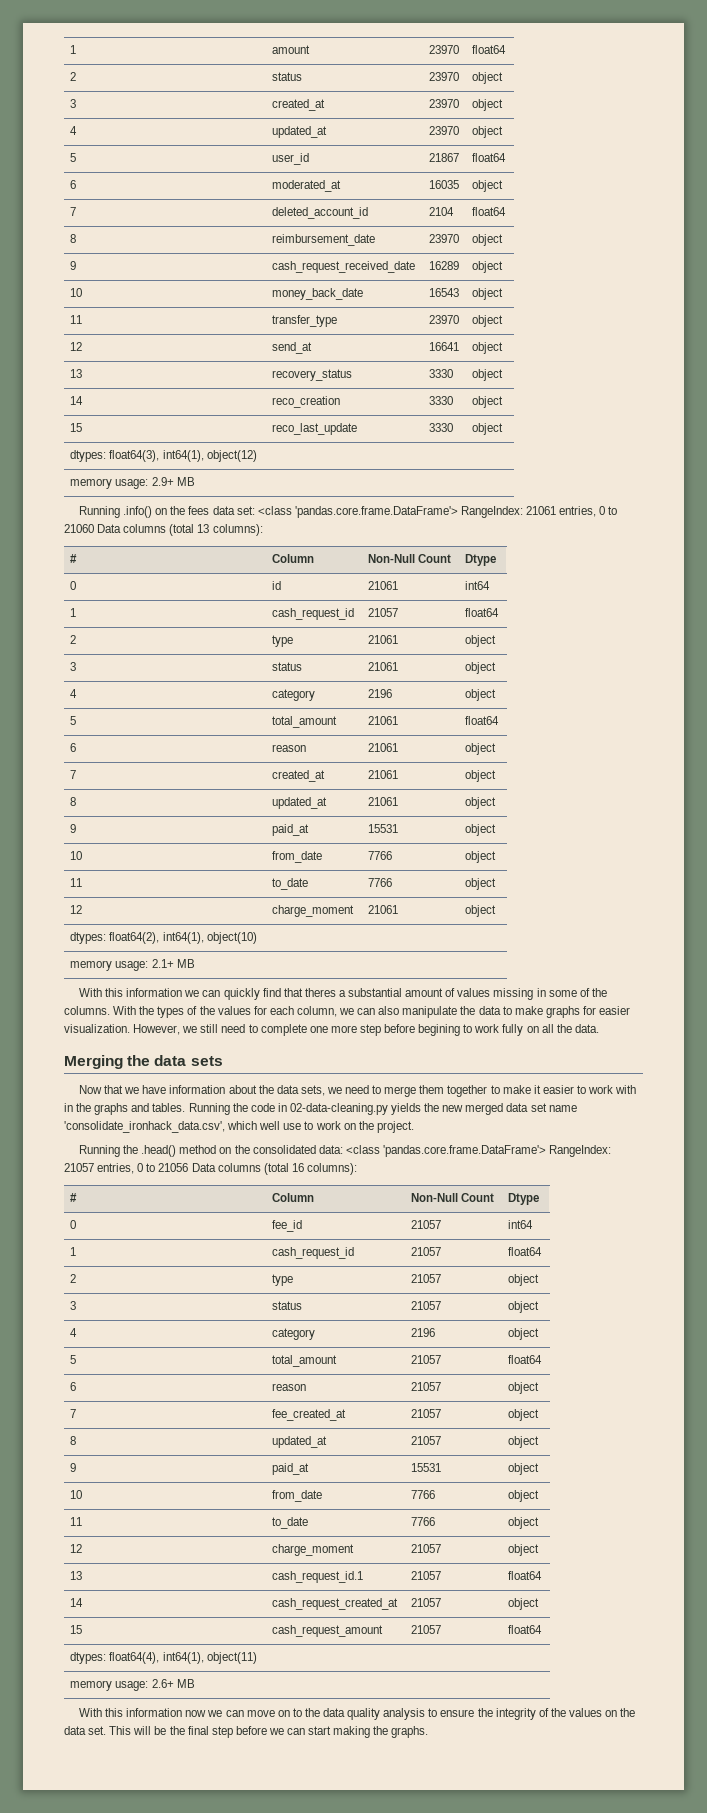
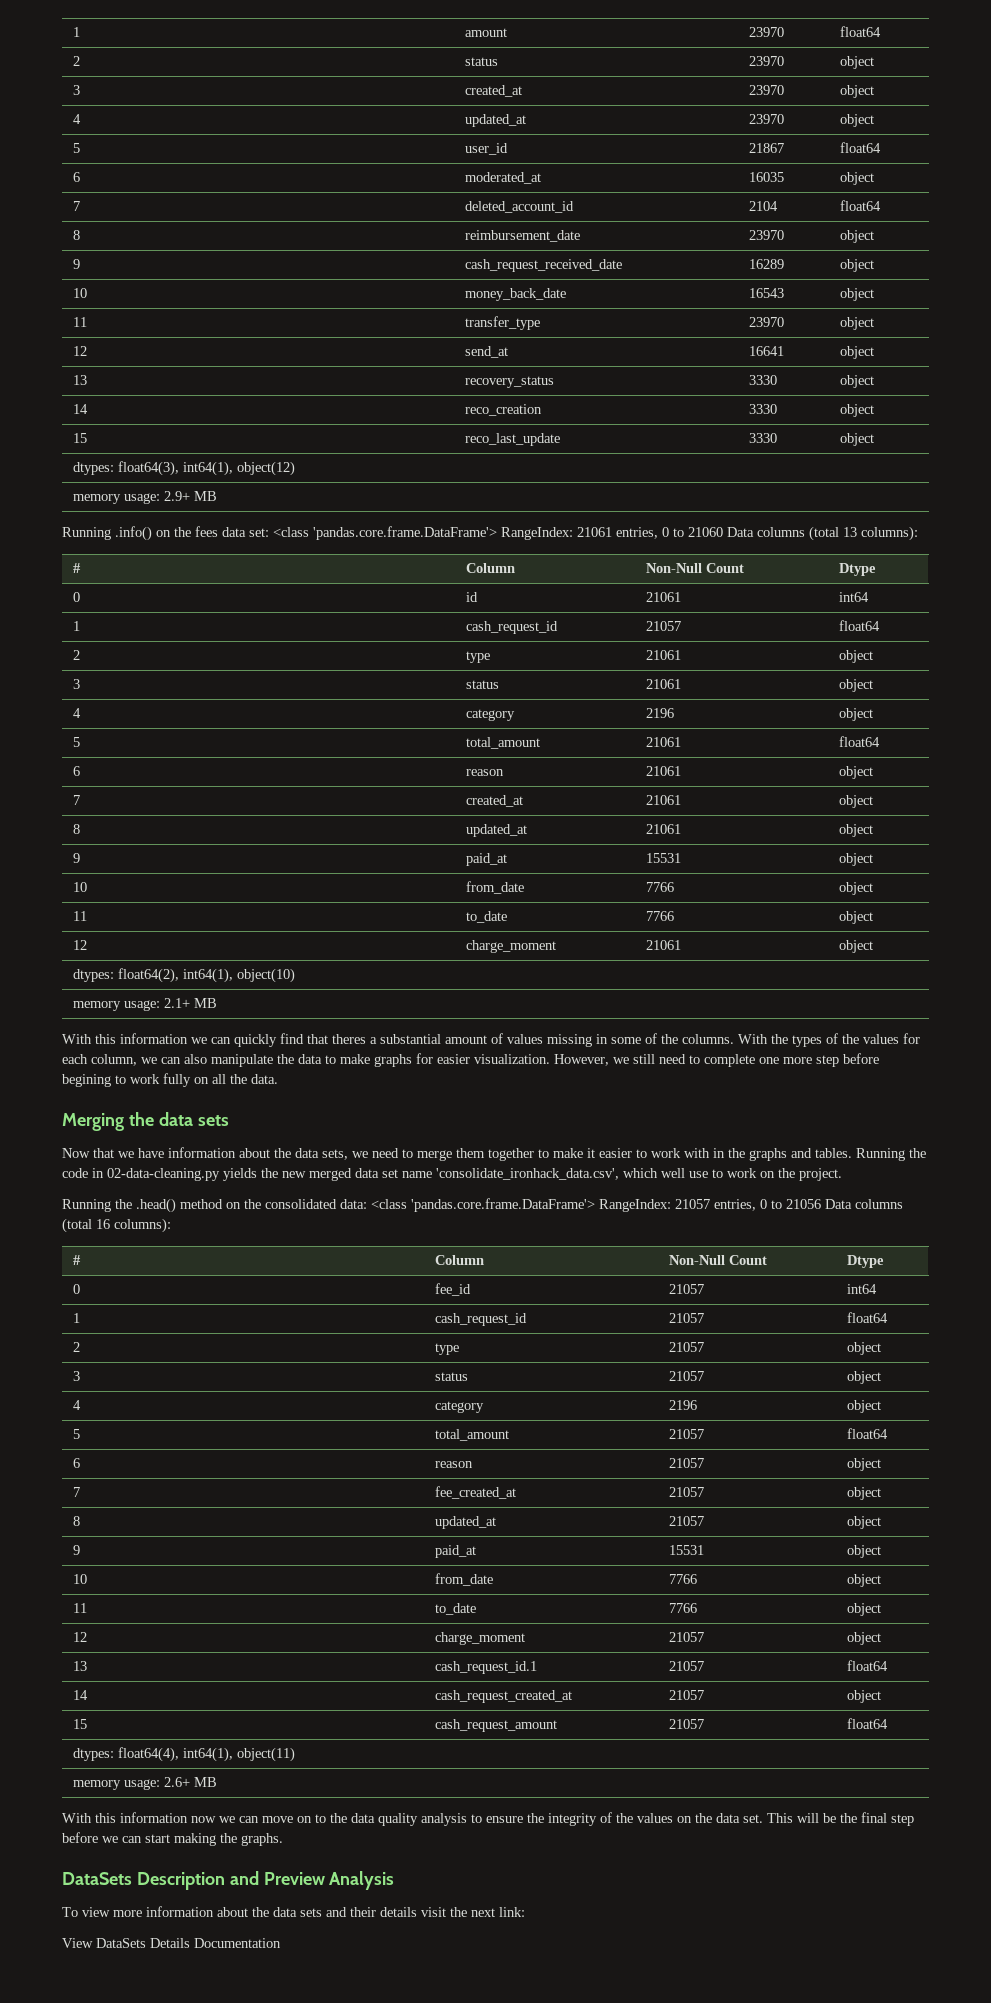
(429, 1732) none -> [62,1871,395,1890] [62,1906,525,1917] [62,1938,281,1948] // DataSets Description and Preview Analysis // To view more information about the data sets and their details visit the next link: // View DataSets Details Documentation

